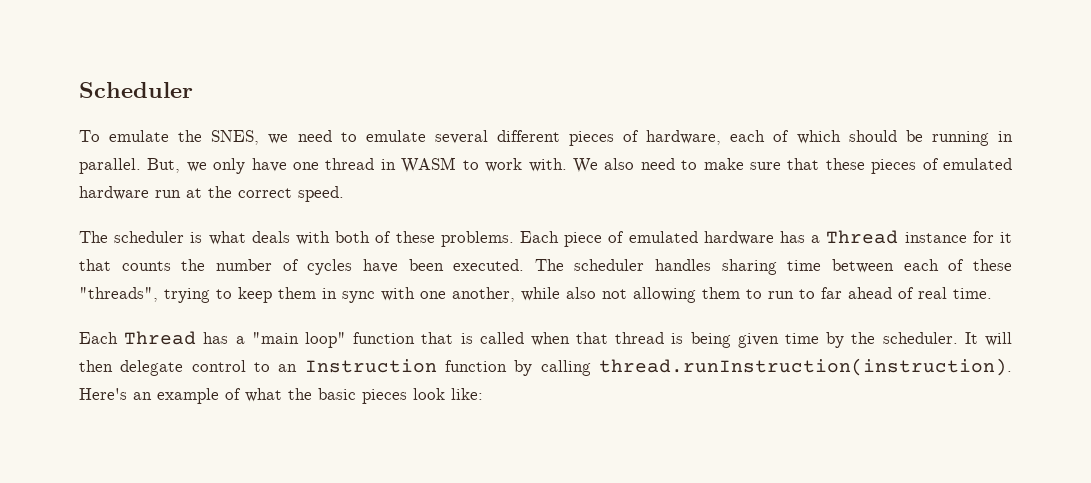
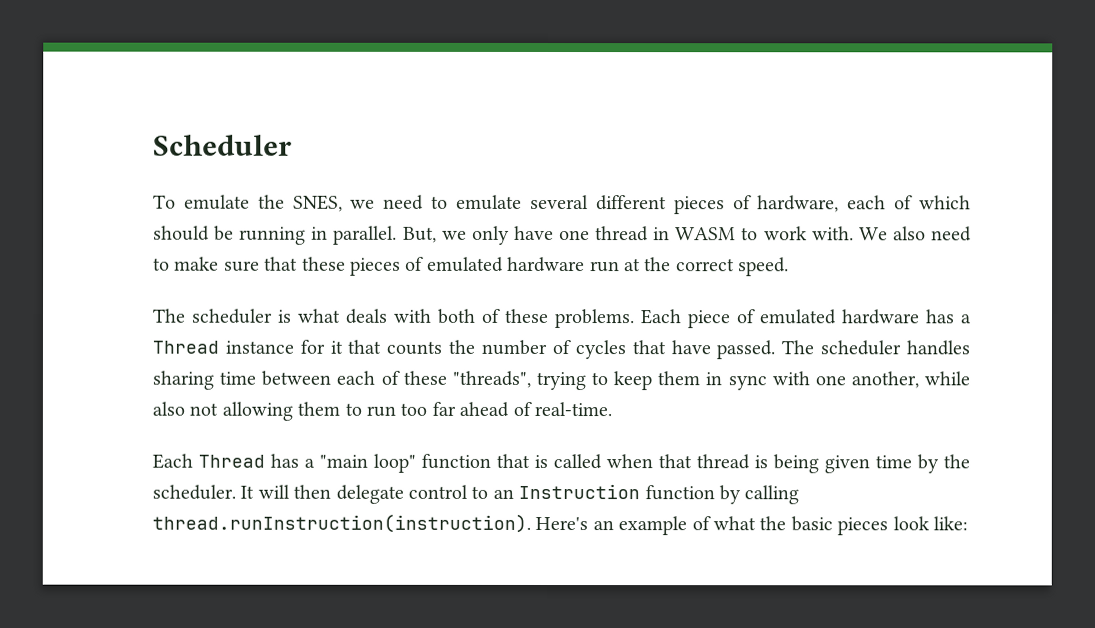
[362,259,525,273] have been executed. -> [631,340,776,360] that have passed.
[799,289,815,299] to -> [400,402,428,416] too
[918,287,992,299] real time. -> [534,401,612,417] real-time.

